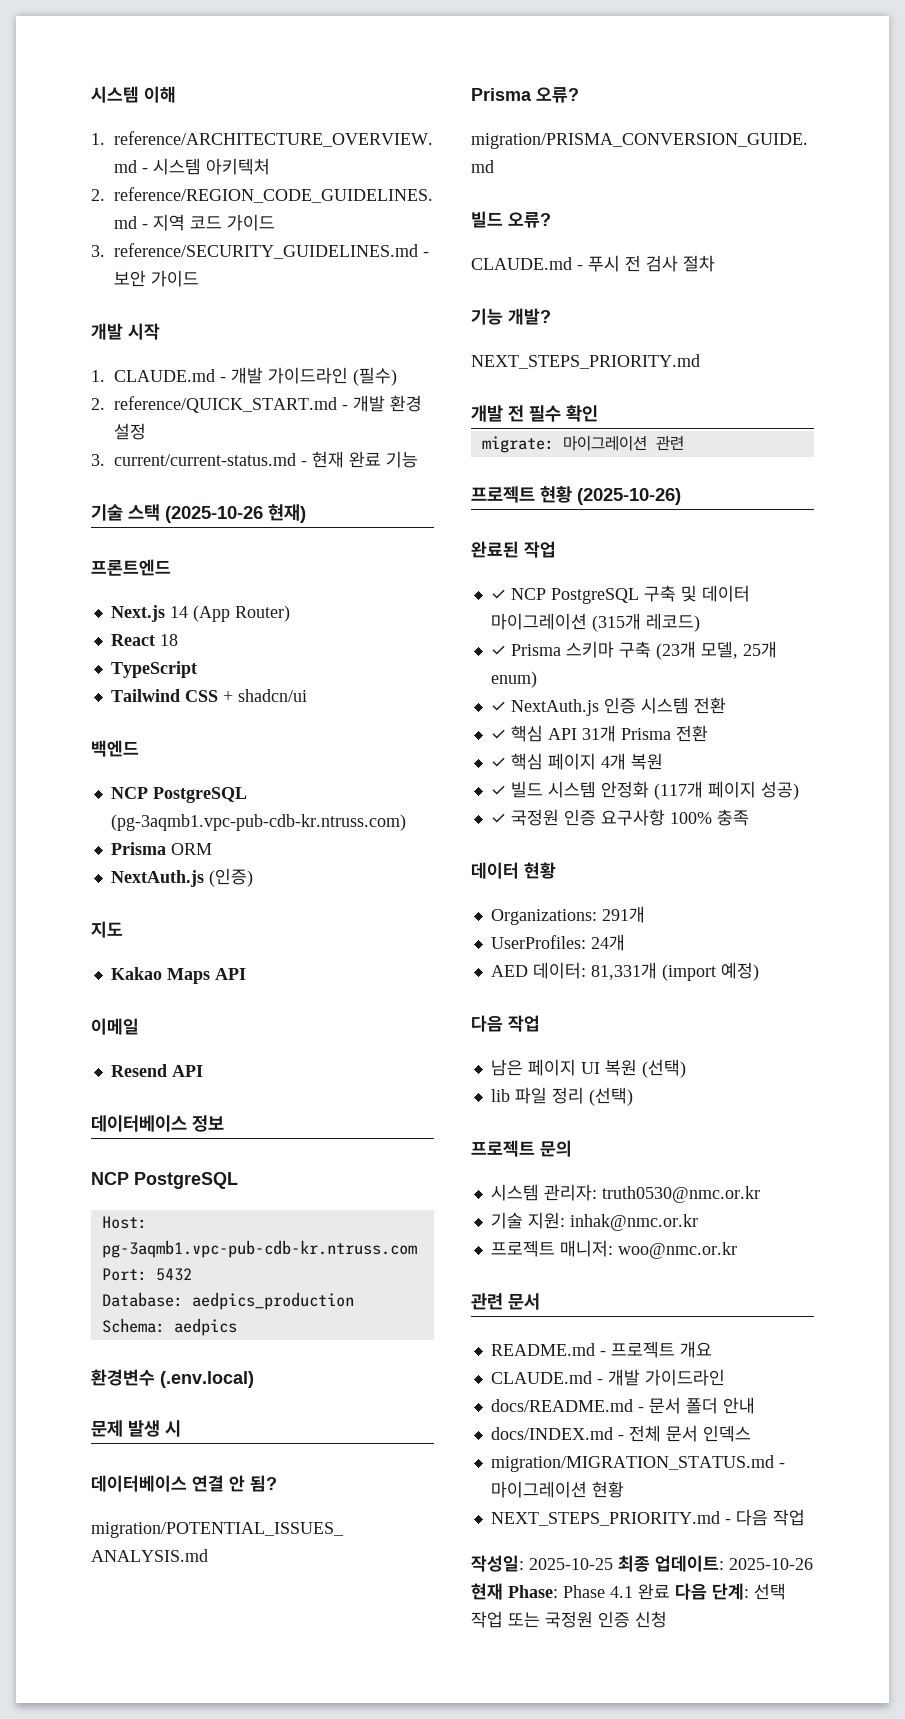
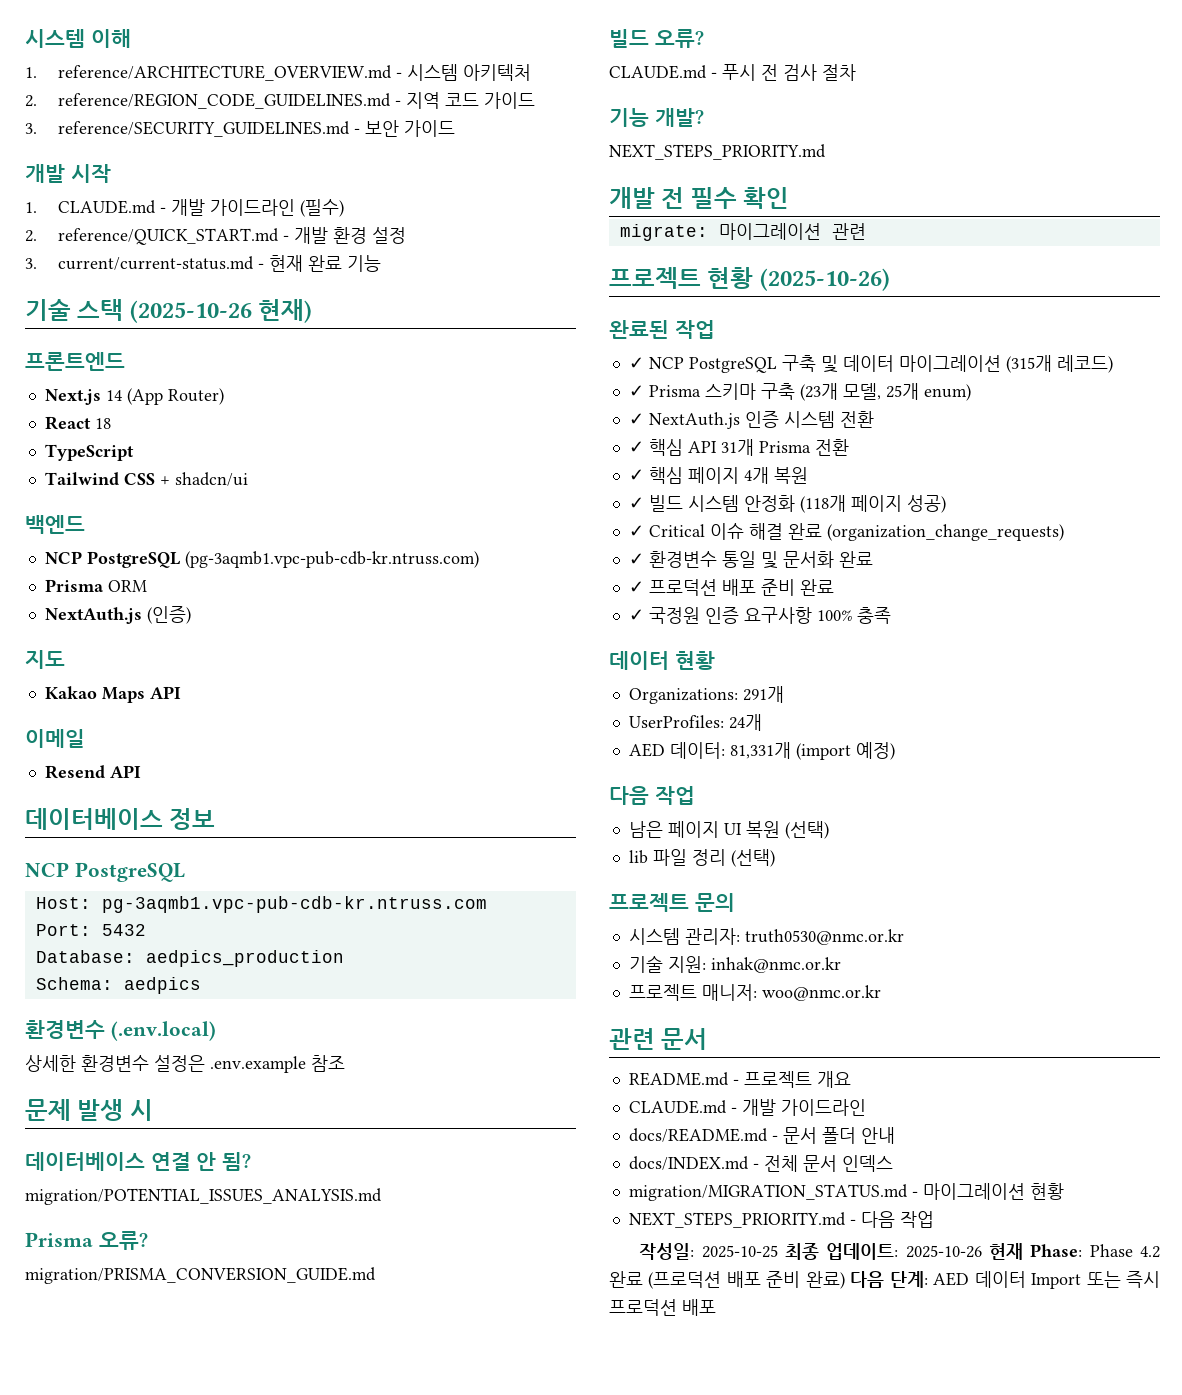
(254, 1379) none -> [25,1055,345,1073] // 상세한 환경변수 설정은 .env.example 참조
[653,781,703,800] (117개 -> [799,495,846,513] (118개
(799, 790) none -> [628,523,1064,541] [628,551,873,569] [628,579,834,596] // ✓ Critical 이슈 해결 완료 (organization_change_requests) // ✓ 환경변수 통일 및 문서화 완료 // ✓ 프로덕션 배포 준비 완료
[610,1583,786,1600] [471,1611,667,1628] 4.1 완료 다음 단계: 선택 작업 또는 국정원 인증 신청 -> [1140,1246,1160,1258] [609,1271,1160,1289] [609,1299,716,1316] 4.2 완료 (프로덕션 배포 준비 완료) 다음 단계: AED 데이터 Import 또는 즉시 프로덕션 배포

